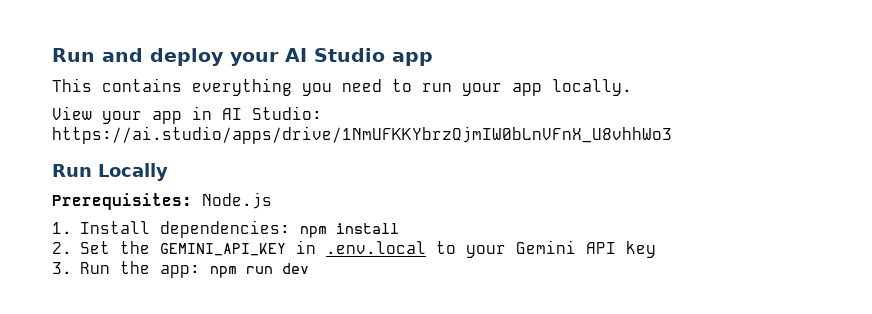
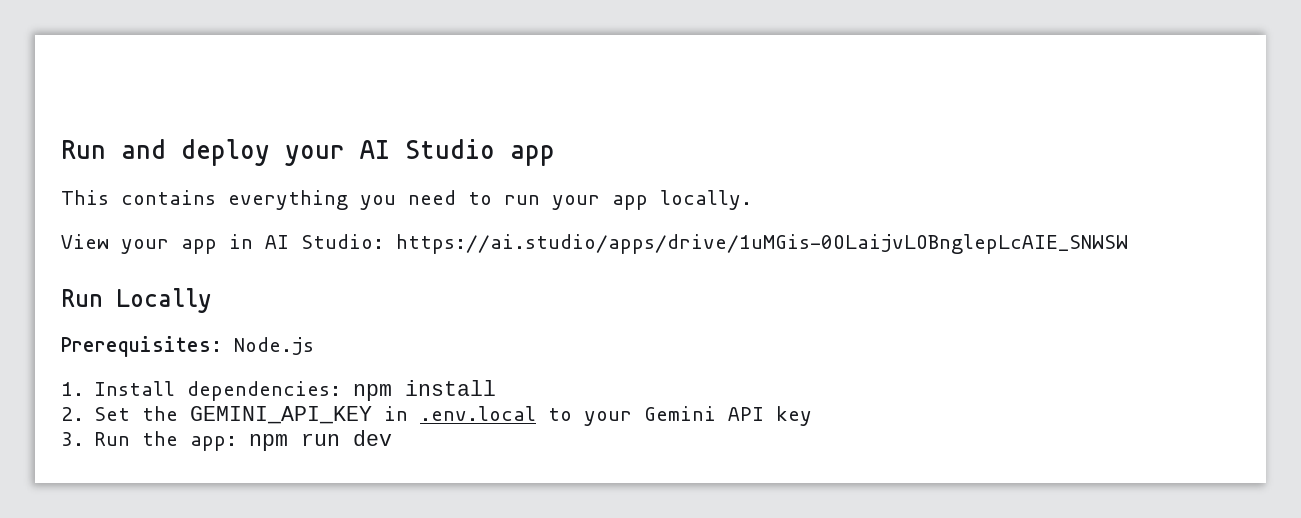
[52,126,672,144] https://ai.studio/apps/drive/1NmUFKKYbrzQjmIW0bLnVFnX_U8vhhWo3 -> [396,234,1128,254] https://ai.studio/apps/drive/1uMGis-0OLaijvLOBnglepLcAIE_SNWSW

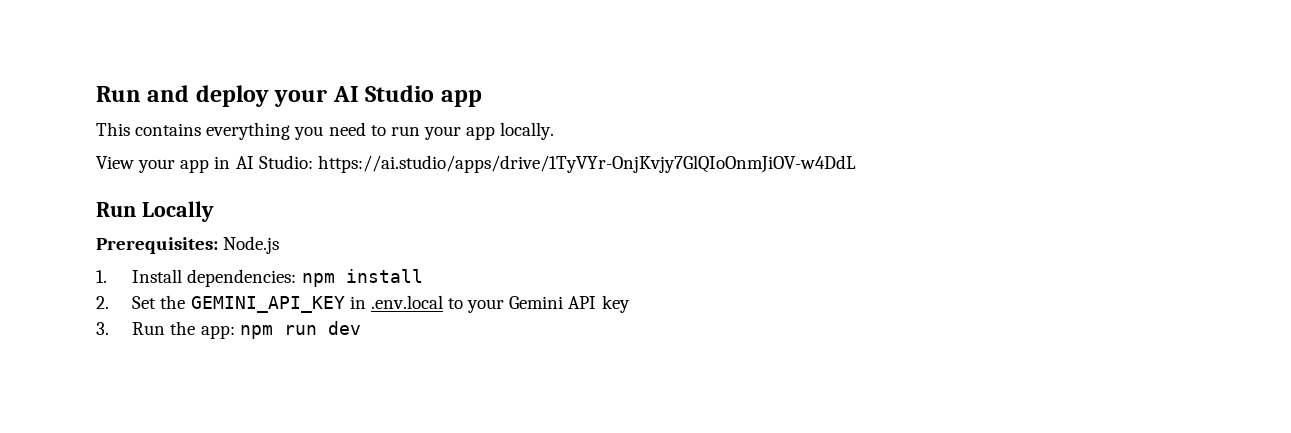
[396,234,1128,254] https://ai.studio/apps/drive/1uMGis-0OLaijvLOBnglepLcAIE_SNWSW -> [317,155,856,173] https://ai.studio/apps/drive/1TyVYr-OnjKvjy7GlQIoOnmJiOV-w4DdL

